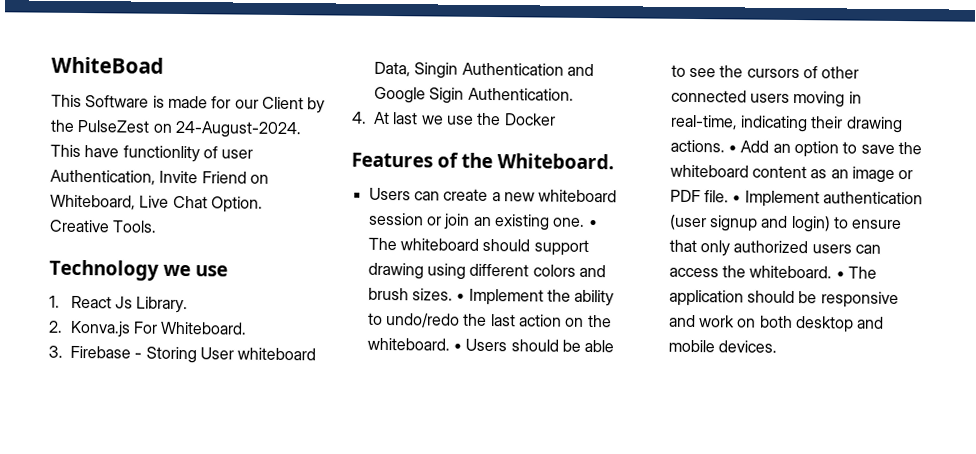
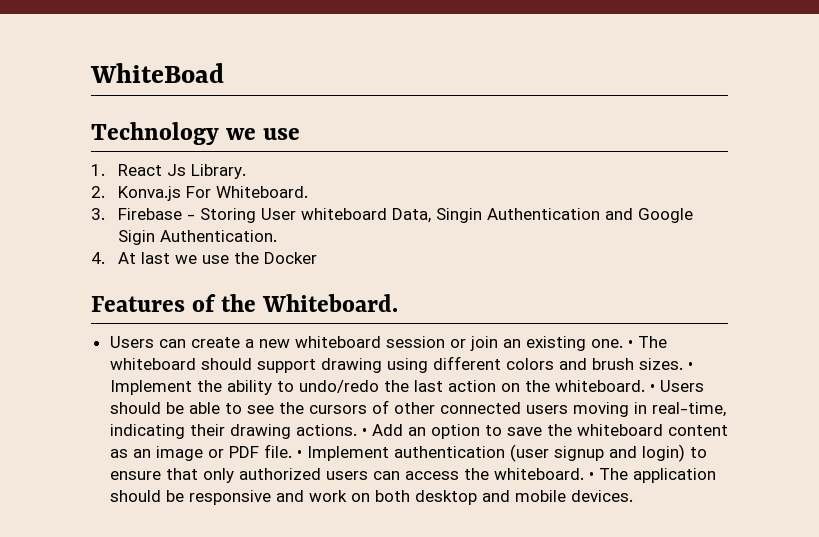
[51,94,326,114] [50,119,302,139] [50,144,254,163] [50,169,269,185] [50,194,263,213] [49,219,158,233] // This Software is made for our Client by the PulseZest on 24-August-2024. This have functionlity of user Authentication, Invite Friend on Whiteboard, Live Chat Option. Creative Tools. -> (224, 73) none

